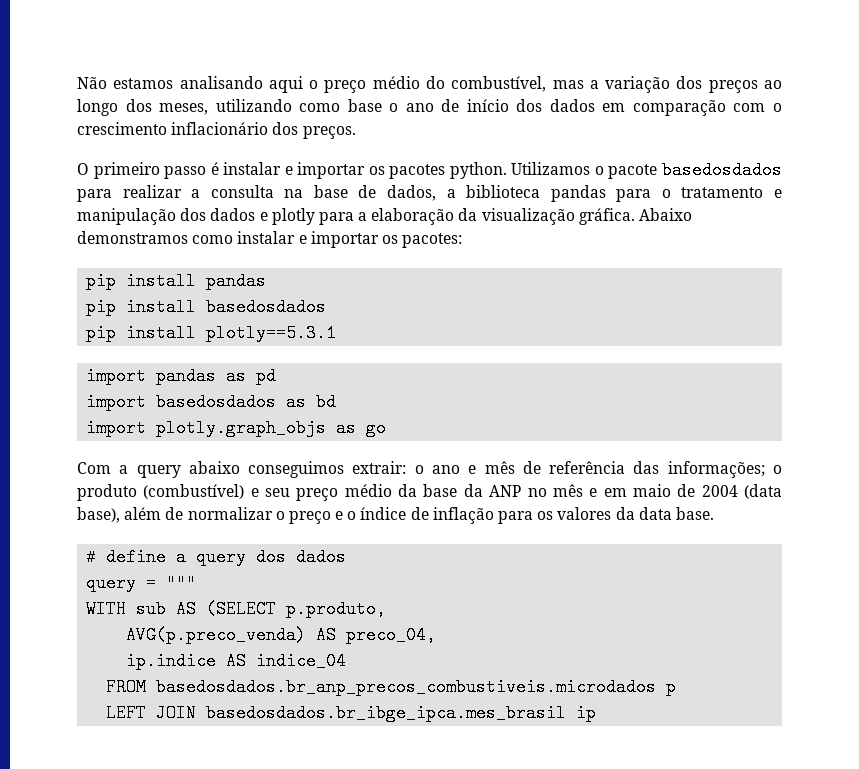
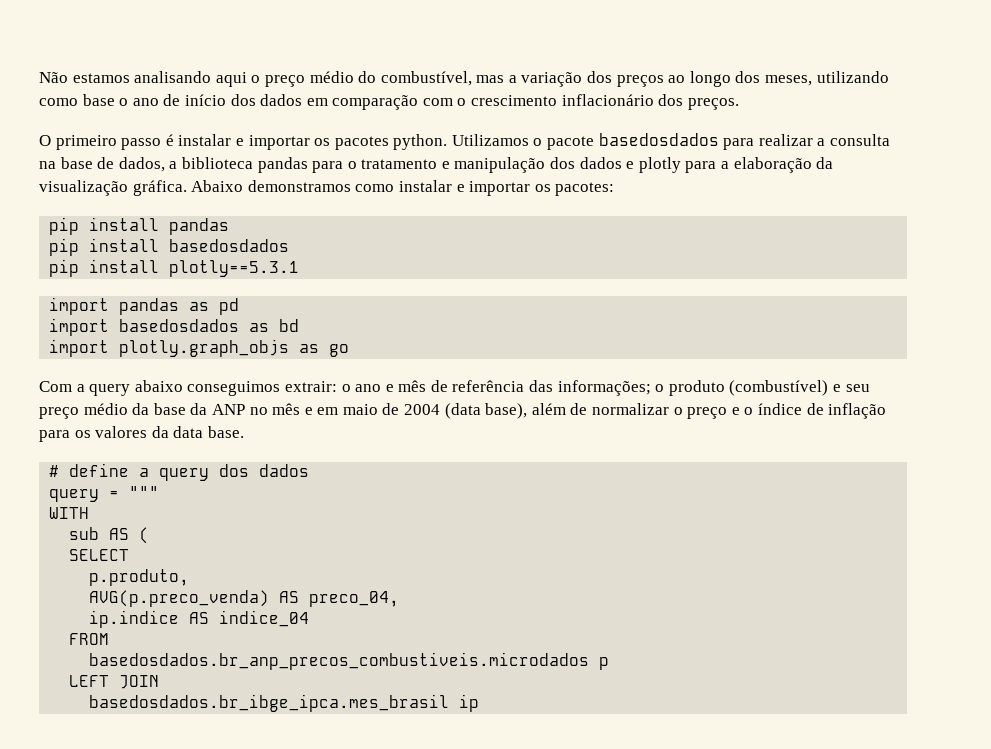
(127, 609) none -> (90, 513) //
[206,600,277,618] (SELECT -> [139,527,150,544] [69,549,130,561] ( // SELECT //
(147, 687) none -> (110, 639) //
(197, 713) none -> (160, 682) //

